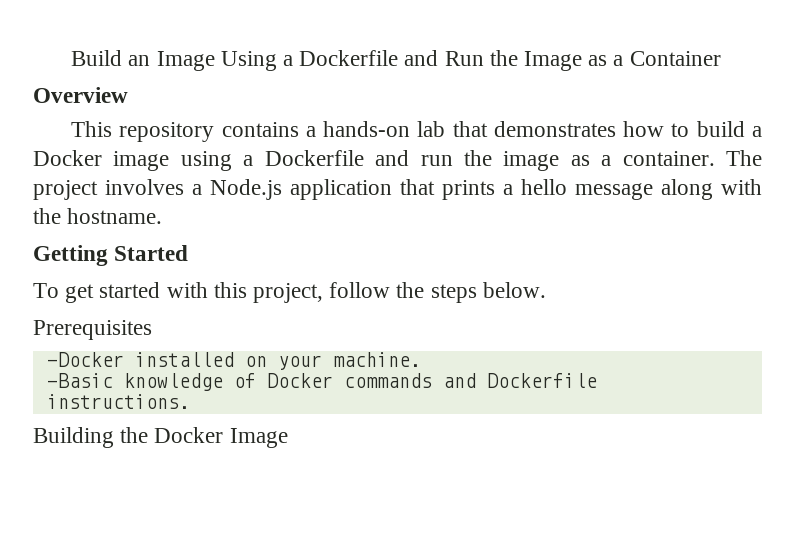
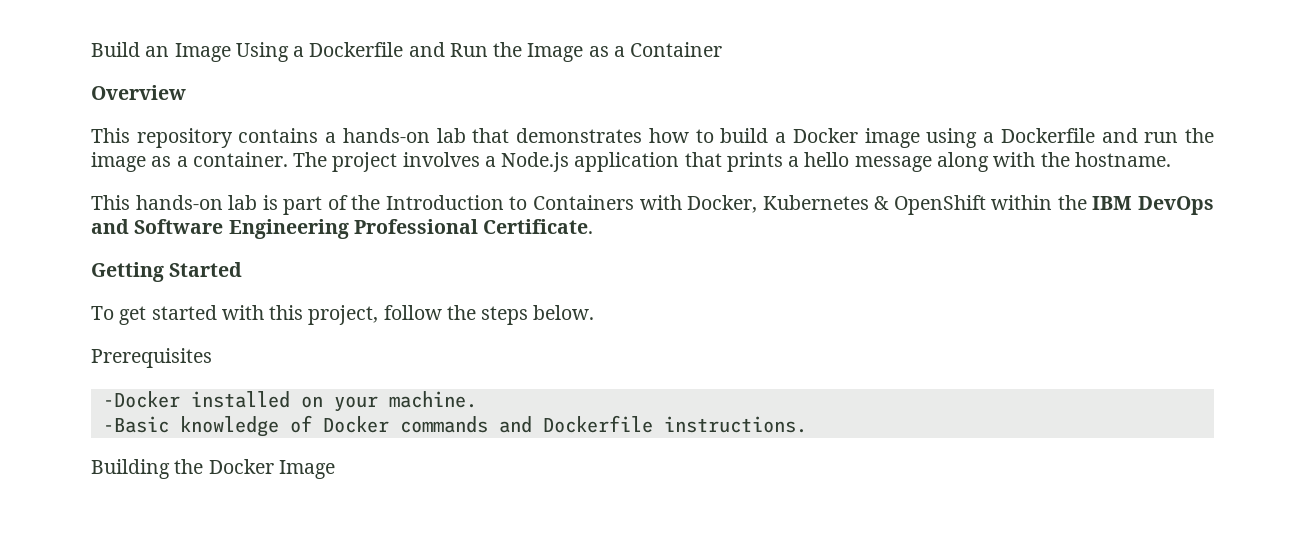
(163, 216) none -> [91,195,1214,215] [91,219,594,239] // This hands-on lab is part of the Introduction to Containers with Docker, Kubernetes & OpenShift within the IBM DevOps and Software Engineering Professional Certificate.

